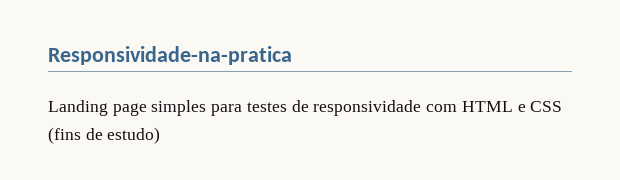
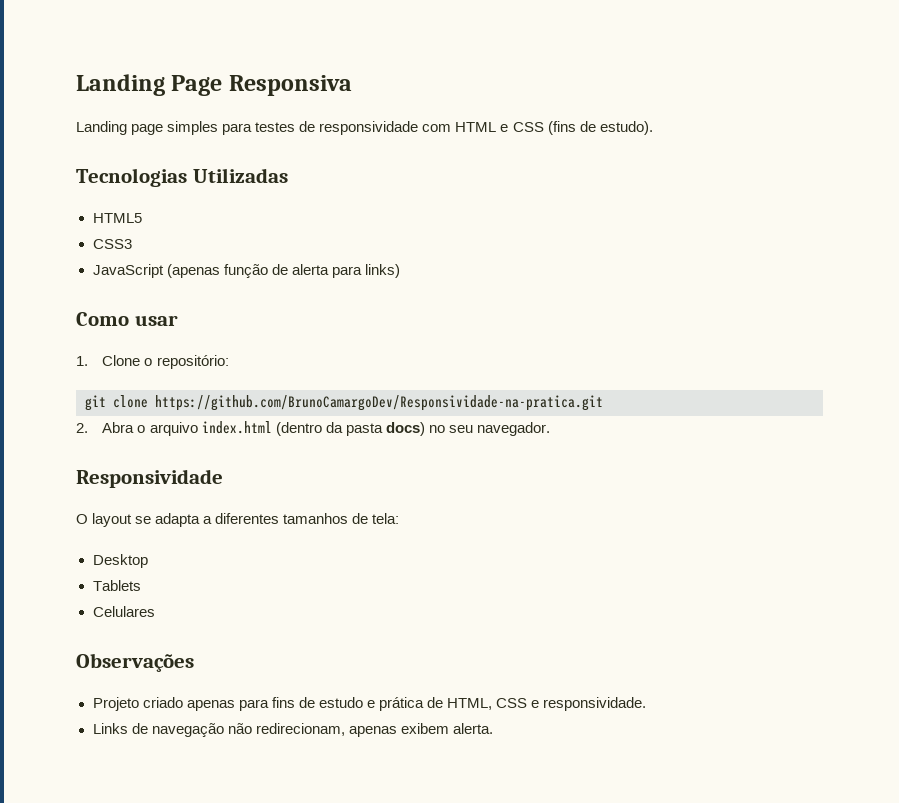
[48,46,292,65] Responsividade-na-pratica -> [76,74,352,96] Landing Page Responsiva
[107,127,161,144] estudo) -> [599,121,653,135] [76,168,288,187] [92,213,142,223] [92,239,132,249] [92,264,400,278] [76,312,178,326] [76,355,229,369] [85,395,603,411] [76,421,550,436] [76,469,223,488] [76,513,400,527] [92,554,148,568] [92,580,141,591] [92,606,155,617] [76,653,194,672] [92,697,647,711] [92,723,493,737] estudo). // Tecnologias Utilizadas // HTML5 // CSS3 // JavaScript (apenas função de alerta para links) // Como usar // 1. Clone o repositório: // git clone https://github.com/BrunoCamargoDev/Responsividade-na-pratica.git // 2. Abra o arquivo index.html (dentro da pasta docs) no seu navegador. // Responsividade // O layout se adapta a diferentes tamanhos de tela: // Desktop // Tablets // Celulares // Observações // Projeto criado apenas para fins de estudo e prática de HTML, CSS e responsividade. // Links de navegação não redirecionam, apenas exibem alerta.

